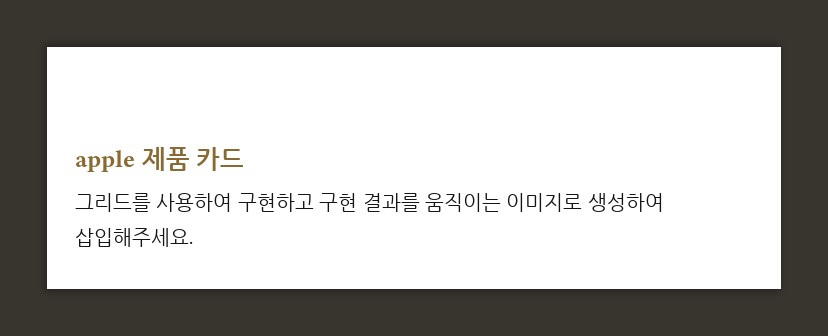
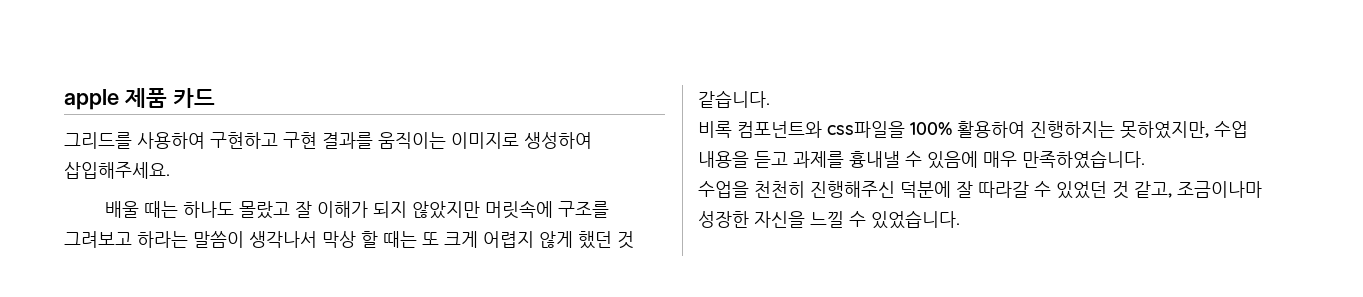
(193, 237) none -> [105,200,610,219] [64,231,634,249] [698,90,770,108] [698,121,1248,139] [698,150,1145,169] [698,181,1262,199] [698,210,960,229] // 배울 때는 하나도 몰랐고 잘 이해가 되지 않았지만 머릿속에 구조를 그려보고 하라는 말씀이 생각나서 막상 할 때는 또 크게 어렵지 않게 했던 것 같습니다. // 비록 컴포넌트와 css파일을 100% 활용하여 진행하지는 못하였지만, 수업 내용을 듣고 과제를 흉내낼 수 있음에 매우 만족하였습니다. // 수업을 천천히 진행해주신 덕분에 잘 따라갈 수 있었던 것 같고, 조금이나마 성장한 자신을 느낄 수 있었습니다.

